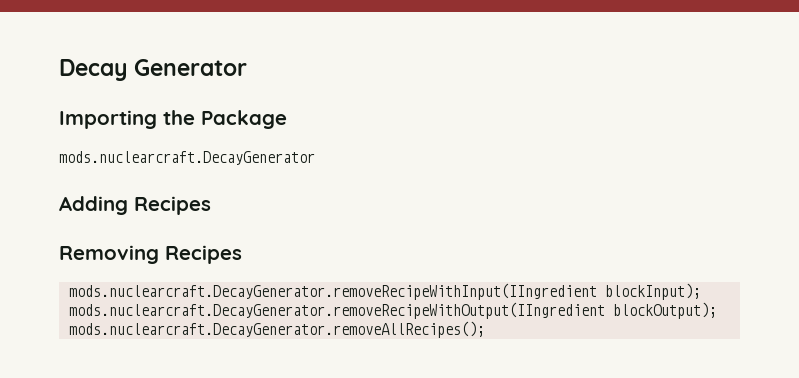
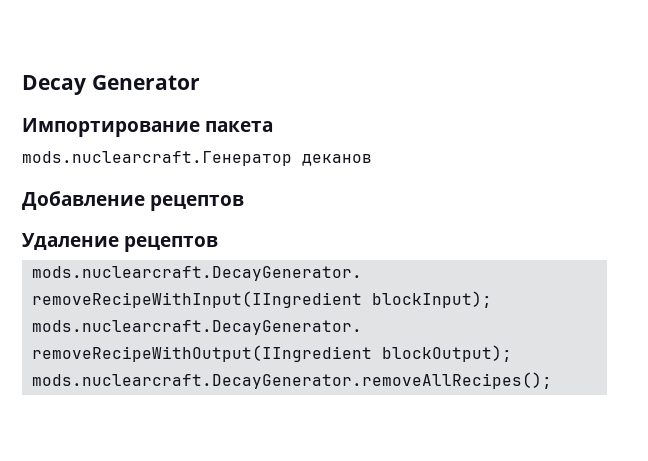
[59,110,287,129] [59,151,315,165] [59,196,211,215] [59,245,242,264] Importing the Package // mods.nuclearcraft.DecayGenerator // Adding Recipes // Removing Recipes -> [22,118,274,137] [22,151,372,166] [22,191,245,211] [22,233,219,252] Импортирование пакета // mods.nuclearcraft.Генератор деканов // Добавление рецептов // Удаление рецептов

